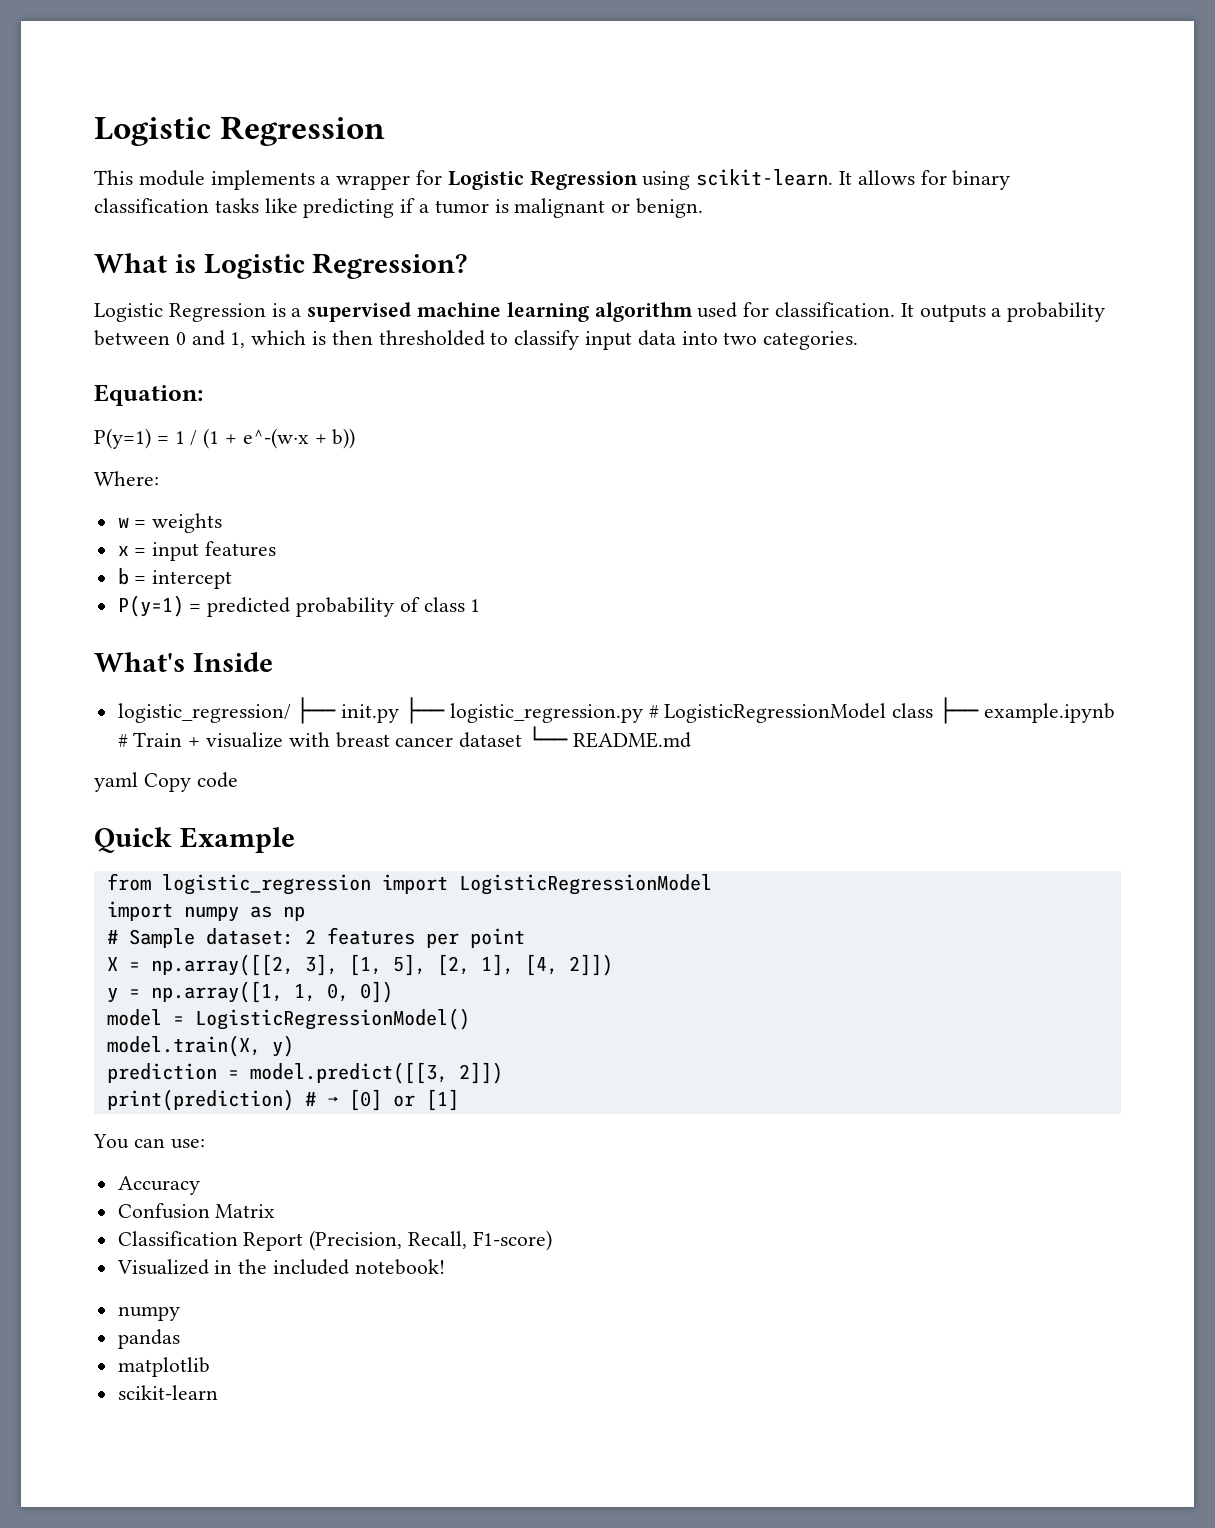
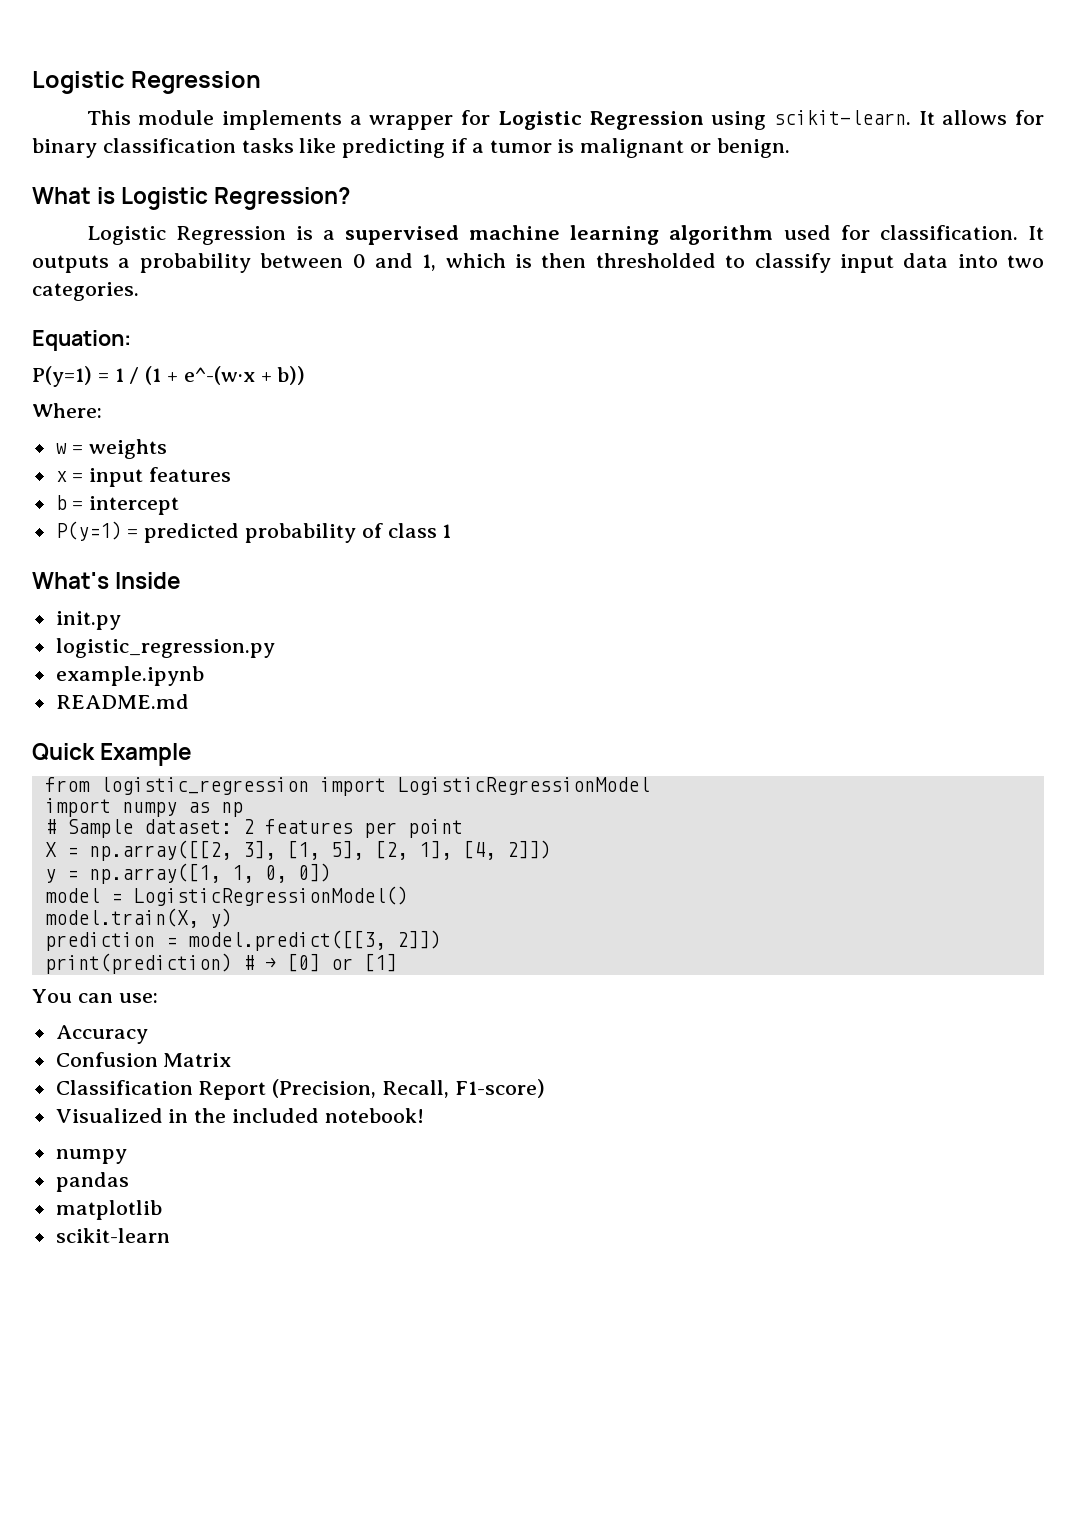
[117,697,337,724] logistic_regression/ ├── -> (182, 580) none
[405,697,446,724] ├── -> (121, 620) //
[648,697,1115,724] [117,726,691,748] [94,772,238,792] # LogisticRegressionModel class ├── example.ipynb # Train + visualize with breast cancer dataset └── README.md // yaml Copy code -> [55,666,204,686] [55,694,189,709] // example.ipynb // README.md

